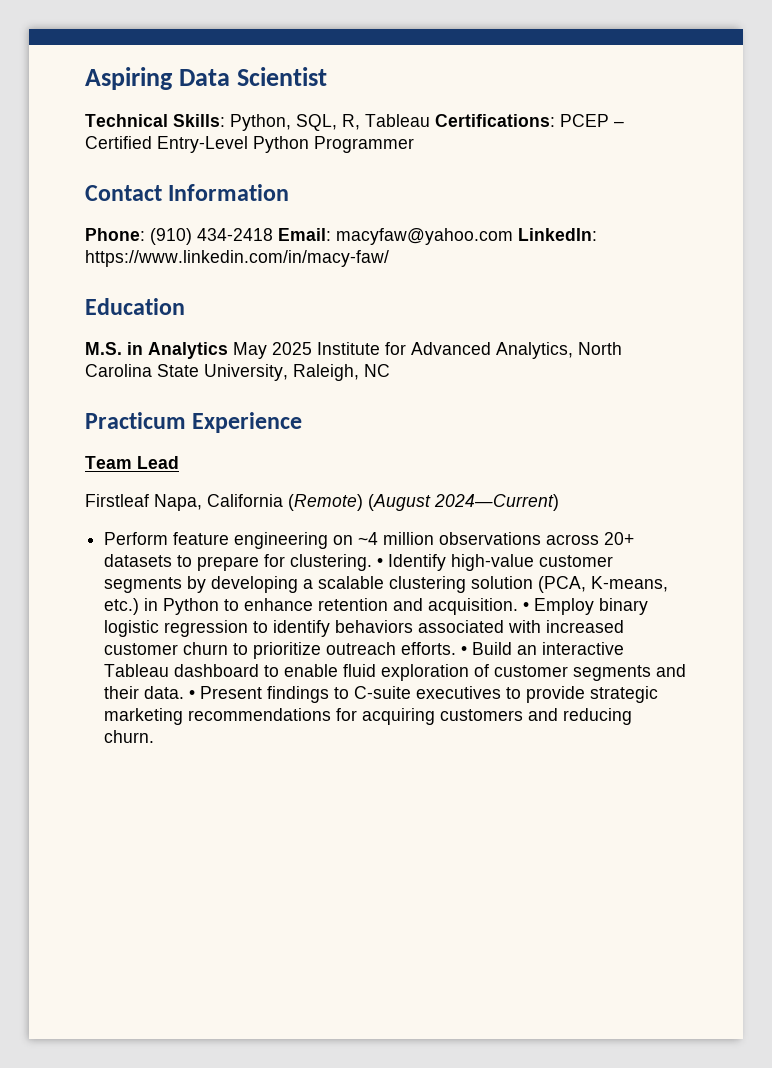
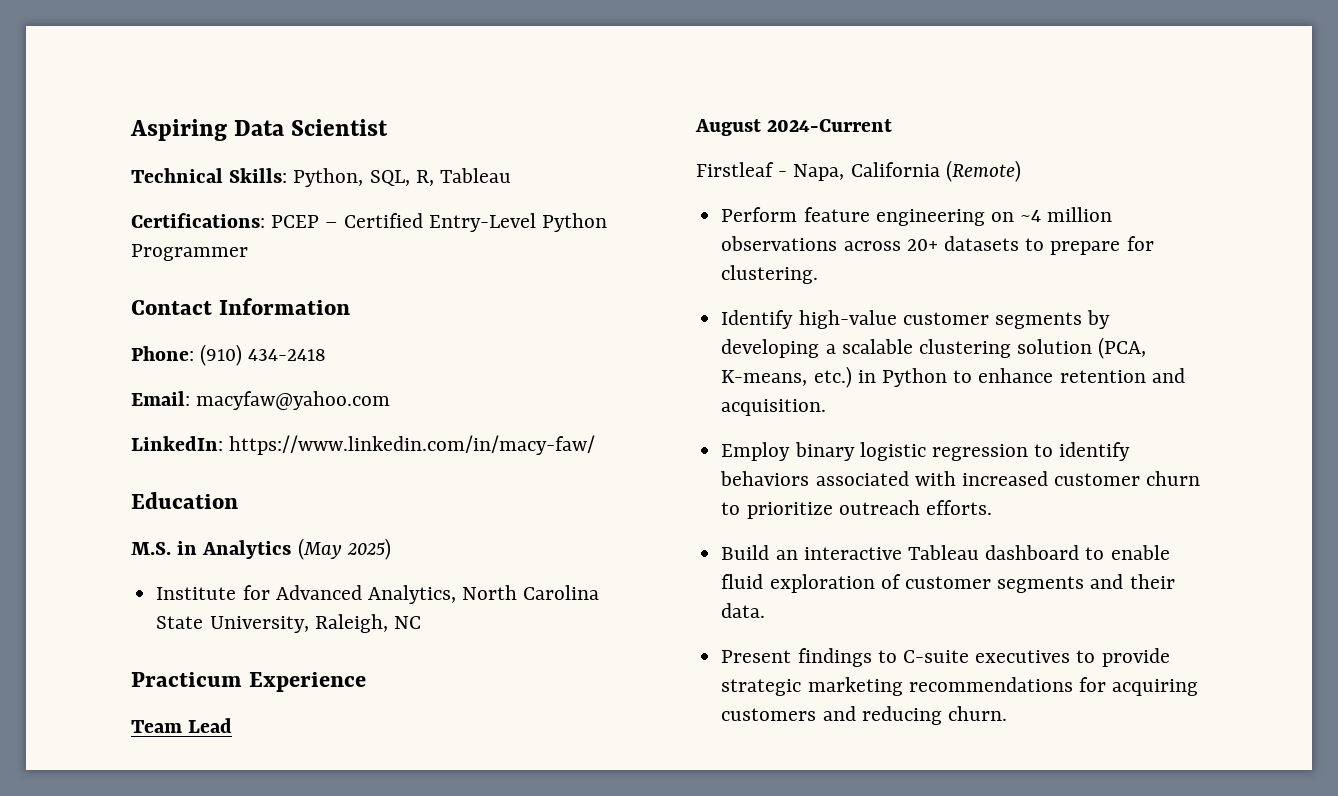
(430, 120) none -> (512, 175) //
(273, 234) none -> (327, 355) //
(513, 236) none -> (391, 400) //
[233,342,312,359] May 2025 -> [297,538,391,560] (May 2025) //
(179, 462) none -> [695,119,893,136] // August 2024-Current
(149, 500) none -> [778,171,788,177] -
[368,494,559,511] (August 2024—Current) -> (1021, 171) none
[377,558,384,567] • -> (819, 274) //
[523,602,530,611] • -> (827, 407) //
[461,646,468,655] • -> (992, 507) //
[189,690,196,699] • -> (766, 610) //

